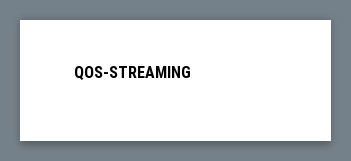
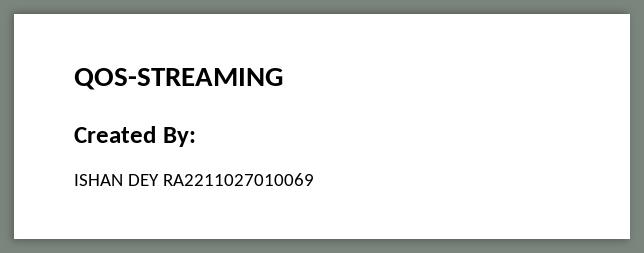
(191, 73) none -> [74,126,196,147] [74,173,314,186] // Created By: // ISHAN DEY RA2211027010069

